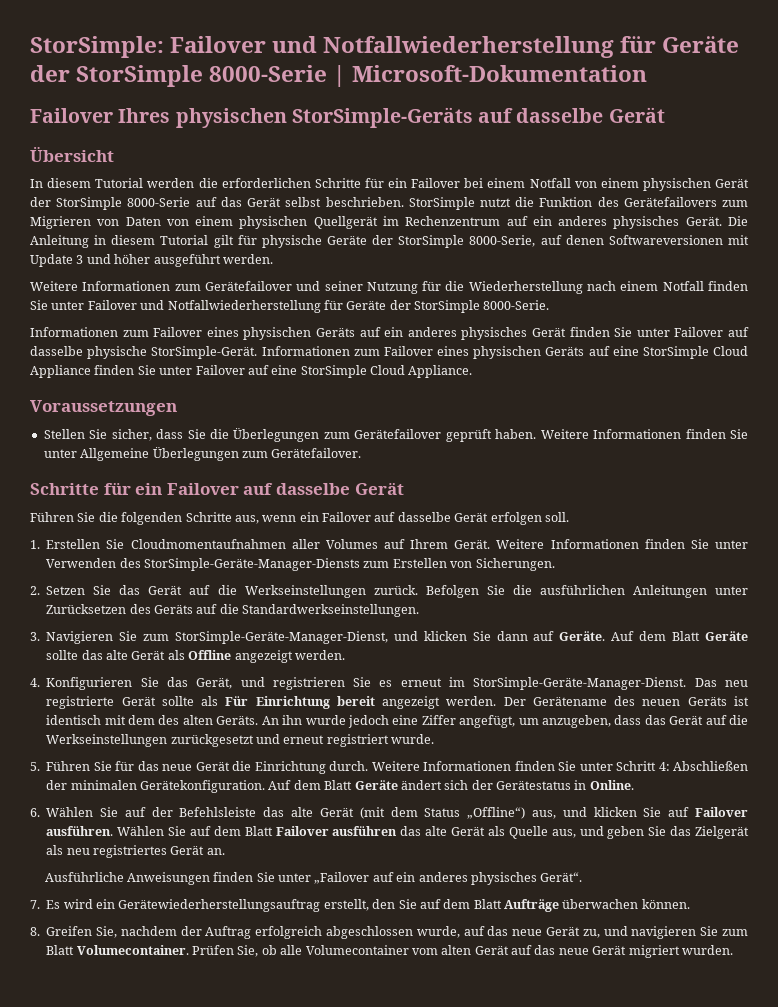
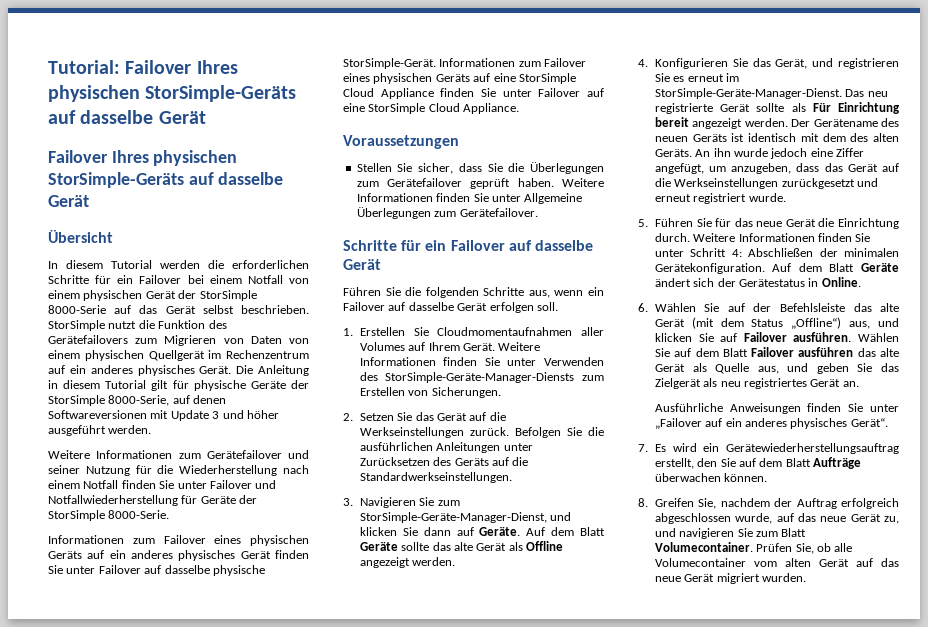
[30,36,740,58] [30,65,648,87] StorSimple: Failover und Notfallwiederherstellung für Geräte der StorSimple 8000-Serie | Microsoft-Dokumentation -> [48,60,238,74] [48,85,297,102] [48,110,206,124] Tutorial: Failover Ihres physischen StorSimple-Geräts auf dasselbe Gerät

